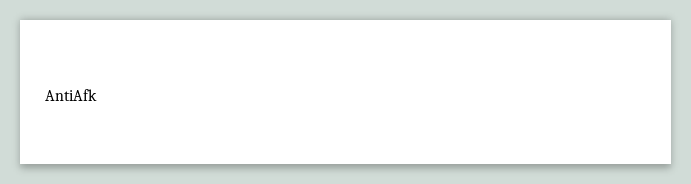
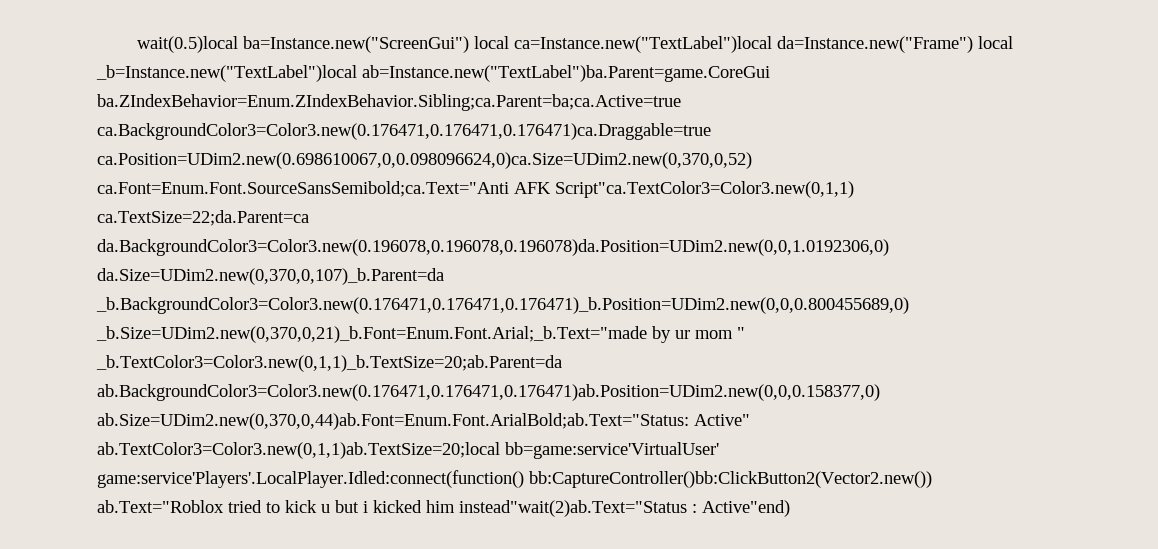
[45,89,97,101] AntiAfk -> [137,36,1014,53] [96,65,770,82] [97,94,681,111] [97,123,711,140] [97,152,752,169] [97,181,854,198] [97,210,309,226] [97,239,889,256] [97,268,444,285] [96,297,909,314] [96,326,745,343] [96,355,562,372] [97,384,880,401] [97,413,750,430] [97,442,719,459] [97,470,932,488] [97,500,790,517] wait(0.5)local ba=Instance.new("ScreenGui") local ca=Instance.new("TextLabel")local da=Instance.new("Frame") local _b=Instance.new("TextLabel")local ab=Instance.new("TextLabel")ba.Parent=game.CoreGui ba.ZIndexBehavior=Enum.ZIndexBehavior.Sibling;ca.Parent=ba;ca.Active=true ca.BackgroundColor3=Color3.new(0.176471,0.176471,0.176471)ca.Draggable=true ca.Position=UDim2.new(0.698610067,0,0.098096624,0)ca.Size=UDim2.new(0,370,0,52) ca.Font=Enum.Font.SourceSansSemibold;ca.Text="Anti AFK Script"ca.TextColor3=Color3.new(0,1,1) ca.TextSize=22;da.Parent=ca da.BackgroundColor3=Color3.new(0.196078,0.196078,0.196078)da.Position=UDim2.new(0,0,1.0192306,0) da.Size=UDim2.new(0,370,0,107)_b.Parent=da _b.BackgroundColor3=Color3.new(0.176471,0.176471,0.176471)_b.Position=UDim2.new(0,0,0.800455689,0) _b.Size=UDim2.new(0,370,0,21)_b.Font=Enum.Font.Arial;_b.Text="made by ur mom " _b.TextColor3=Color3.new(0,1,1)_b.TextSize=20;ab.Parent=da ab.BackgroundColor3=Color3.new(0.176471,0.176471,0.176471)ab.Position=UDim2.new(0,0,0.158377,0) ab.Size=UDim2.new(0,370,0,44)ab.Font=Enum.Font.ArialBold;ab.Text="Status: Active" ab.TextColor3=Color3.new(0,1,1)ab.TextSize=20;local bb=game:service'VirtualUser' game:service'Players'.LocalPlayer.Idled:connect(function() bb:CaptureController()bb:ClickButton2(Vector2.new()) ab.Text="Roblox tried to kick u but i kicked him instead"wait(2)ab.Text="Status : Active"end)

